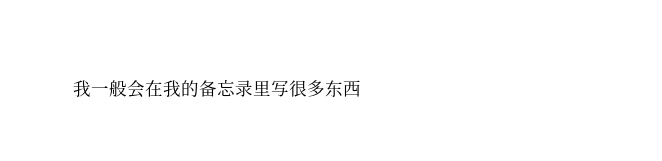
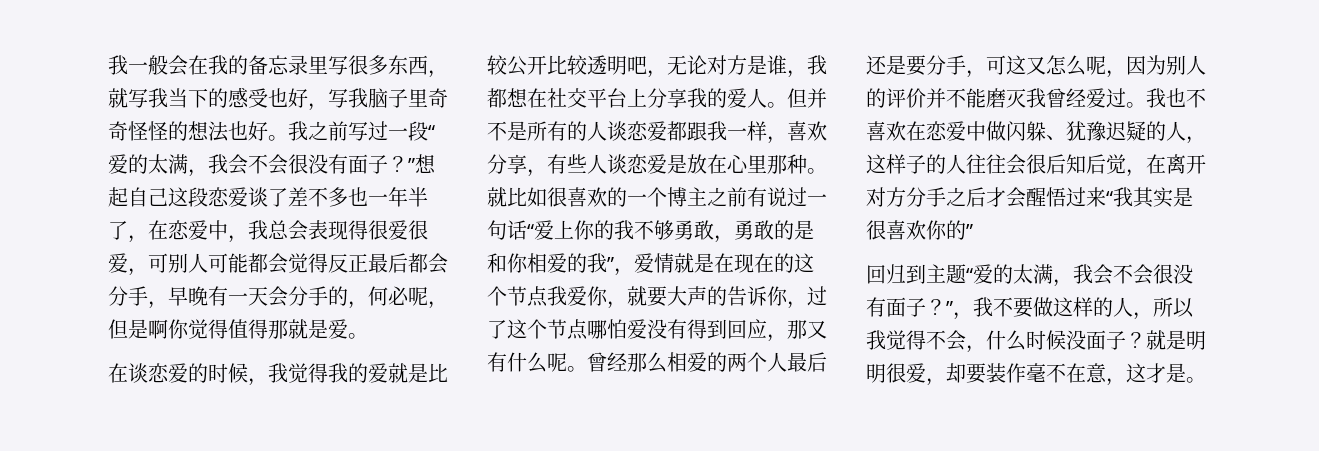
(362, 88) none -> [428,70,448,78] [108,87,448,111] [108,121,435,142] [108,154,436,177] [108,187,428,207] [108,220,428,243] [108,253,448,276] [108,286,448,309] [108,319,368,339] [108,363,448,386] [487,55,827,78] [487,88,827,108] [487,121,827,144] [487,154,827,177] [487,187,827,207] [487,220,814,243] [487,253,814,276] [487,286,827,309] [487,319,827,342] [487,352,827,373] [866,55,1206,78] [866,88,1206,108] [866,121,1206,144] [866,154,1206,177] [866,187,1193,208] [866,220,973,240] [866,264,1193,287] [866,297,1194,320] [866,330,1206,353] [866,363,1206,386] ，就写我当下的感受也好，写我脑子里奇奇怪怪的想法也好。我之前写过一段“爱的太满，我会不会很没有面子？”想起自己这段恋爱谈了差不多也一年半了，在恋爱中，我总会表现得很爱很爱，可别人可能都会觉得反正最后都会分手，早晚有一天会分手的，何必呢，但是啊你觉得值得那就是爱。 // 在谈恋爱的时候，我觉得我的爱就是比较公开比较透明吧，无论对方是谁，我都想在社交平台上分享我的爱人。但并不是所有的人谈恋爱都跟我一样，喜欢分享，有些人谈恋爱是放在心里那种。就比如很喜欢的一个博主之前有说过一句话“爱上你的我不够勇敢，勇敢的是和你相爱的我”，爱情就是在现在的这个节点我爱你，就要大声的告诉你，过了这个节点哪怕爱没有得到回应，那又有什么呢。曾经那么相爱的两个人最后还是要分手，可这又怎么呢，因为别人的评价并不能磨灭我曾经爱过。我也不喜欢在恋爱中做闪躲、犹豫迟疑的人，这样子的人往往会很后知后觉，在离开对方分手之后才会醒悟过来“我其实是很喜欢你的” // 回归到主题“爱的太满，我会不会很没有面子？”，我不要做这样的人，所以我觉得不会，什么时候没面子？就是明明很爱，却要装作毫不在意，这才是。

